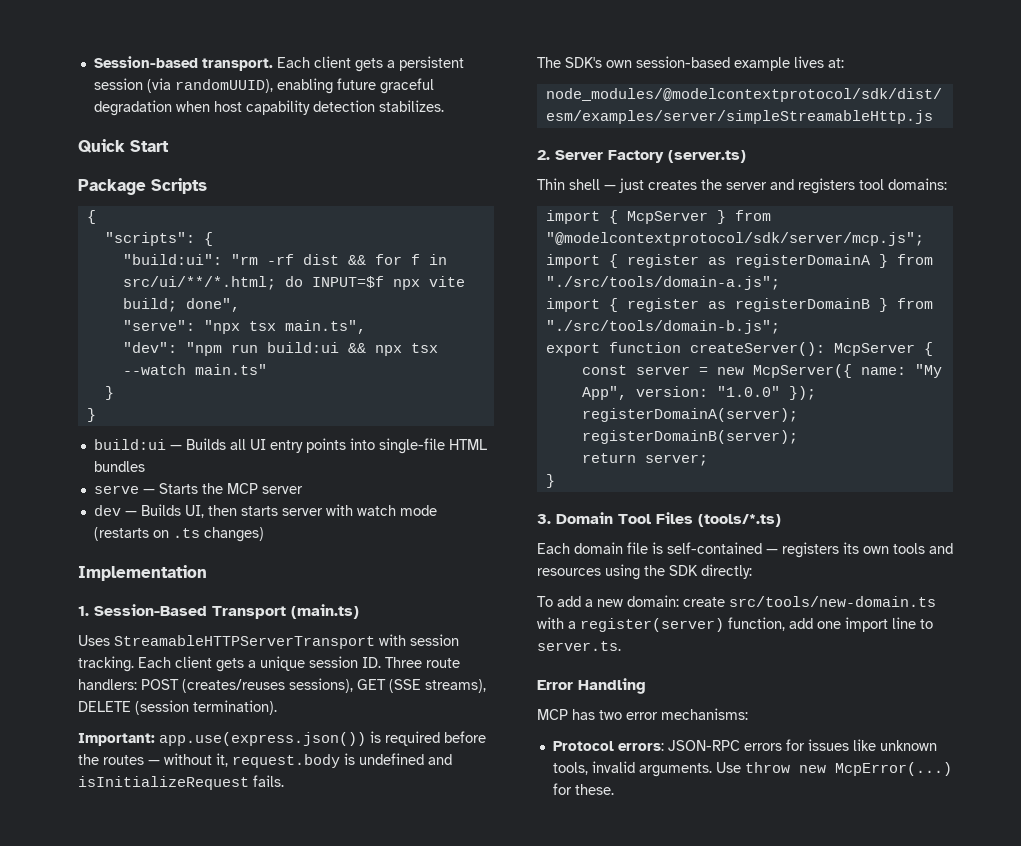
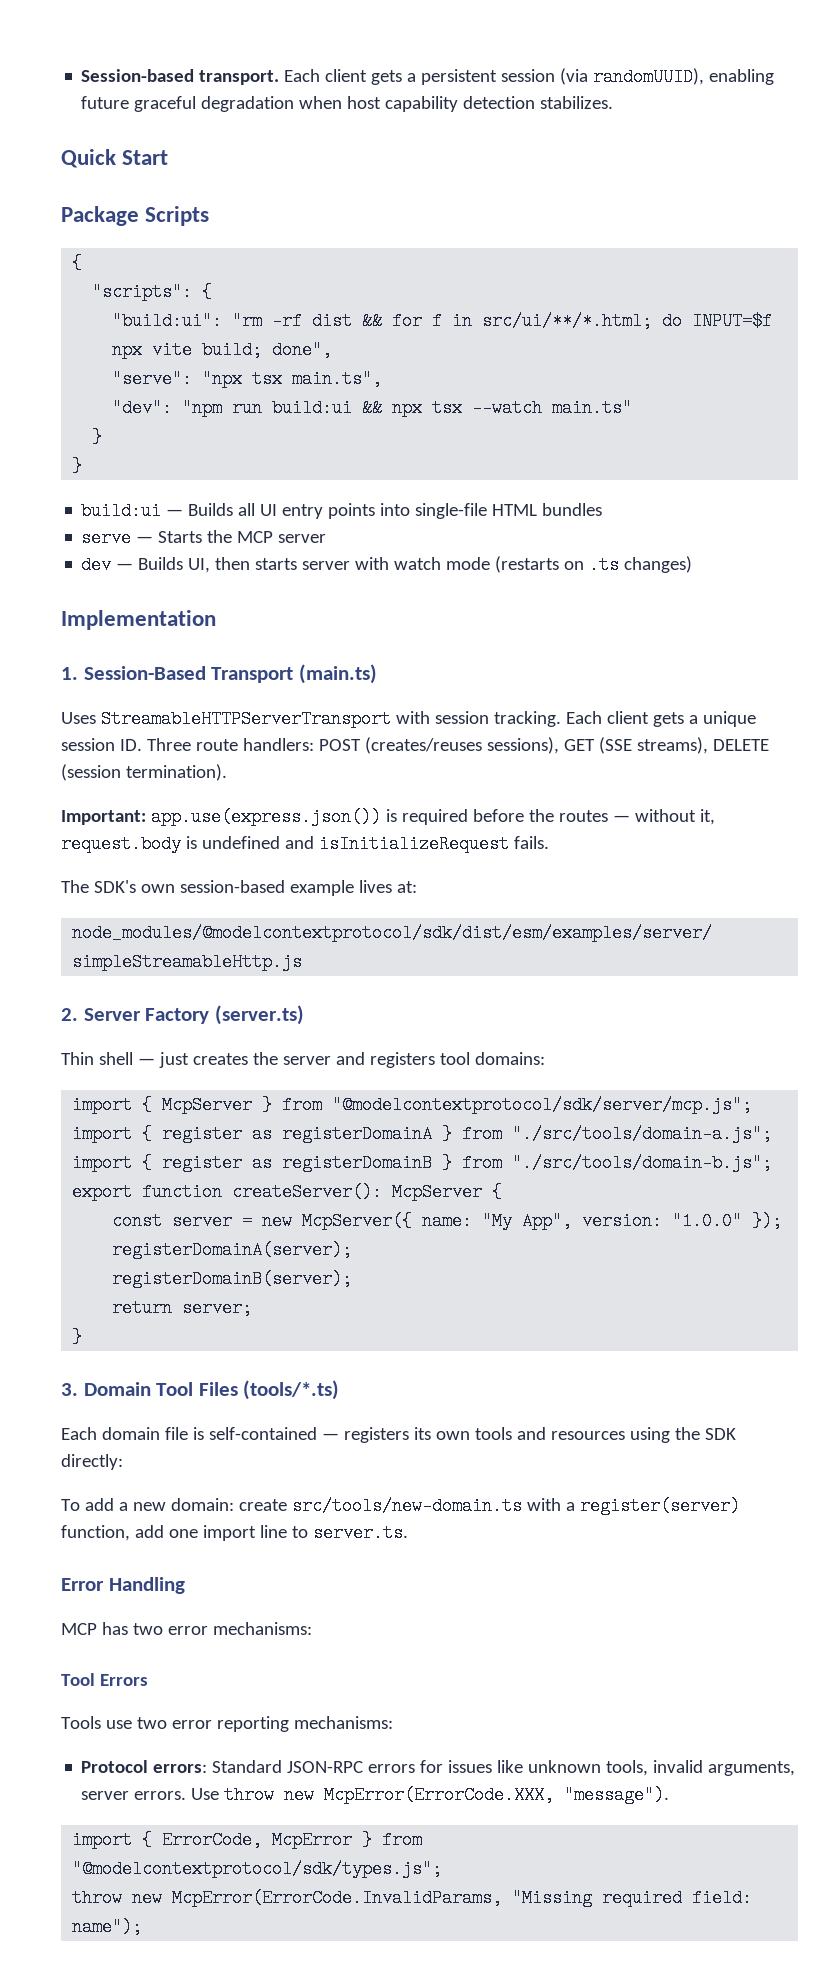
(748, 714) none -> [61,1673,148,1686] [61,1716,393,1732] // Tool Errors // Tools use two error reporting mechanisms:
(664, 747) none -> [212,1760,283,1773] Standard
[638,762,952,777] [552,783,614,795] arguments. Use throw new McpError(...) for these. -> [708,1761,796,1776] [81,1786,670,1804] [72,1831,423,1849] [72,1860,443,1878] [72,1889,753,1907] [72,1918,143,1936] arguments, server errors. Use throw new McpError(ErrorCode.XXX, "message"). // import { ErrorCode, McpError } from "@modelcontextprotocol/sdk/types.js"; // throw new McpError(ErrorCode.InvalidParams, "Missing required field: name");

